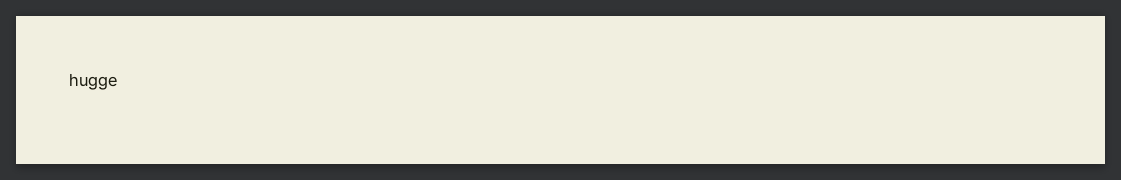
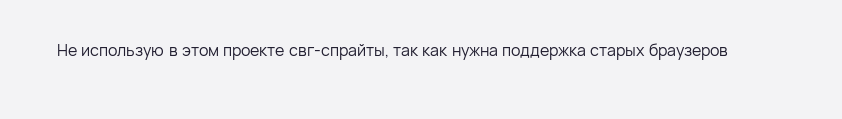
[69,73,117,90] hugge -> [57,43,728,60] Не использую в этом проекте свг-спрайты, так как нужна поддержка старых браузеров

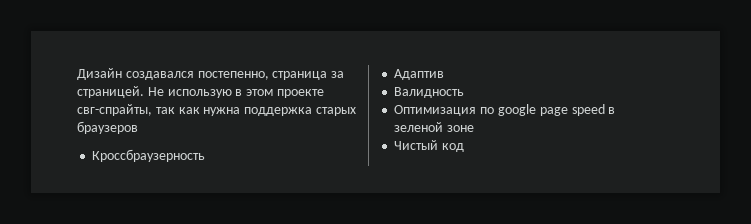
(57, 50) none -> [77,68,345,80] [77,86,144,98] Дизайн создавался постепенно, страница за страницей.
(728, 51) none -> [92,149,206,162] [394,69,445,80] [394,87,465,98] [394,104,616,116] [394,122,475,132] [394,140,465,152] // Кроссбраузерность // Адаптив // Валидность // Оптимизация по google page speed в зеленой зоне // Чистый код

